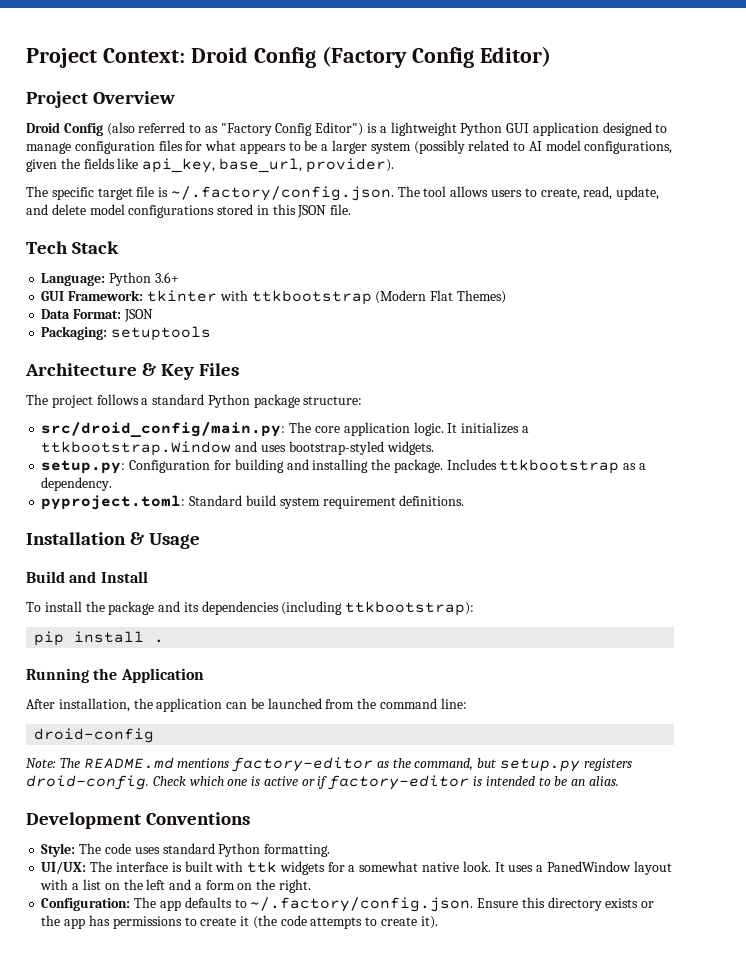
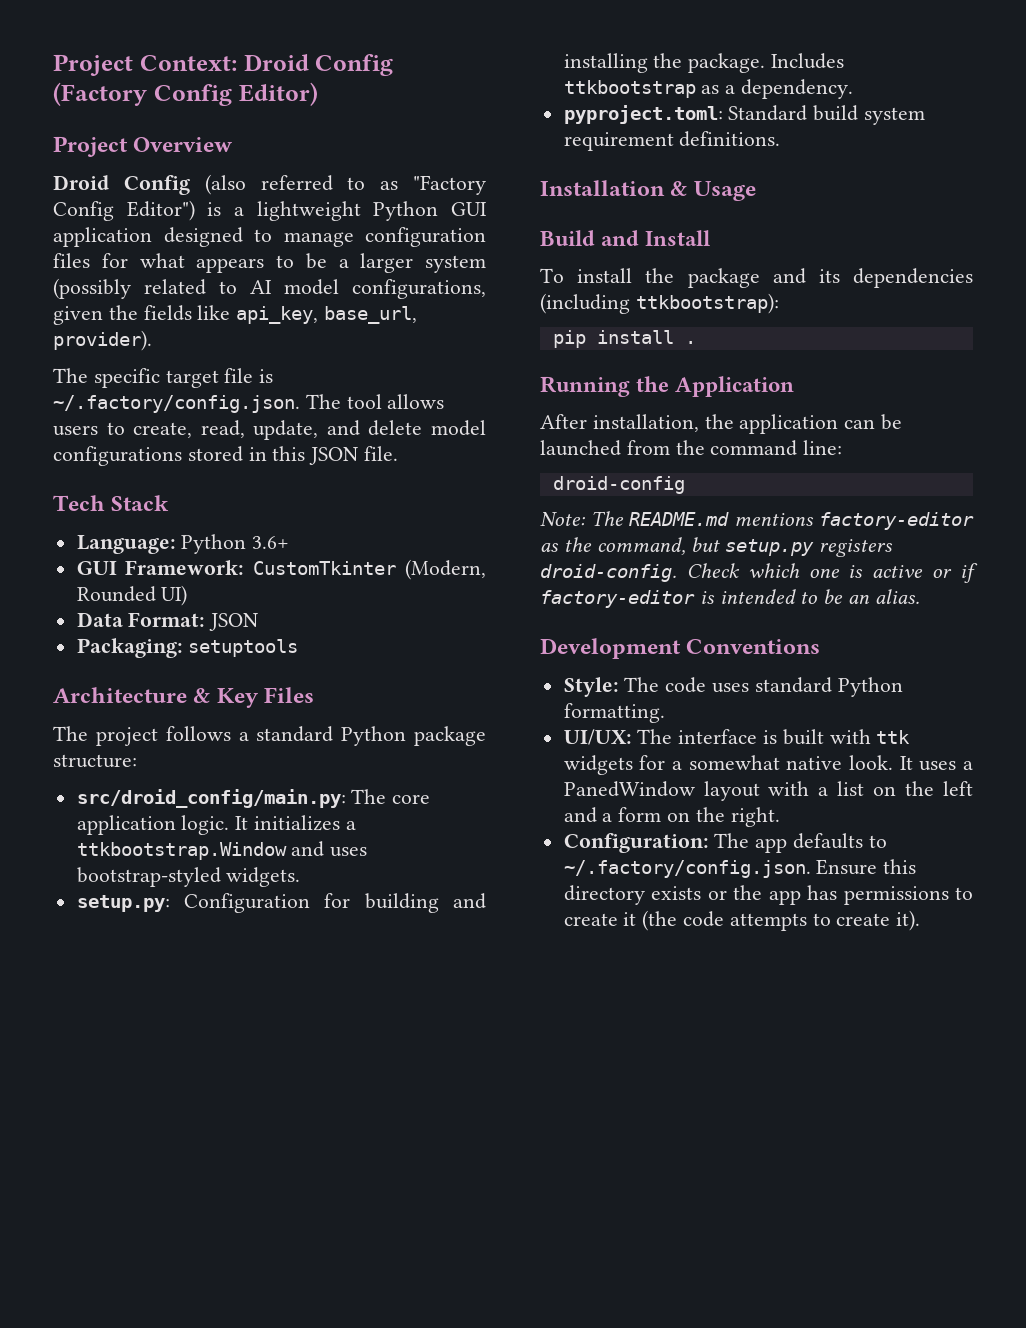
[146,290,506,305] tkinter with ttkbootstrap (Modern Flat Themes) -> [253,559,487,580] [76,585,188,606] CustomTkinter (Modern, Rounded UI)

